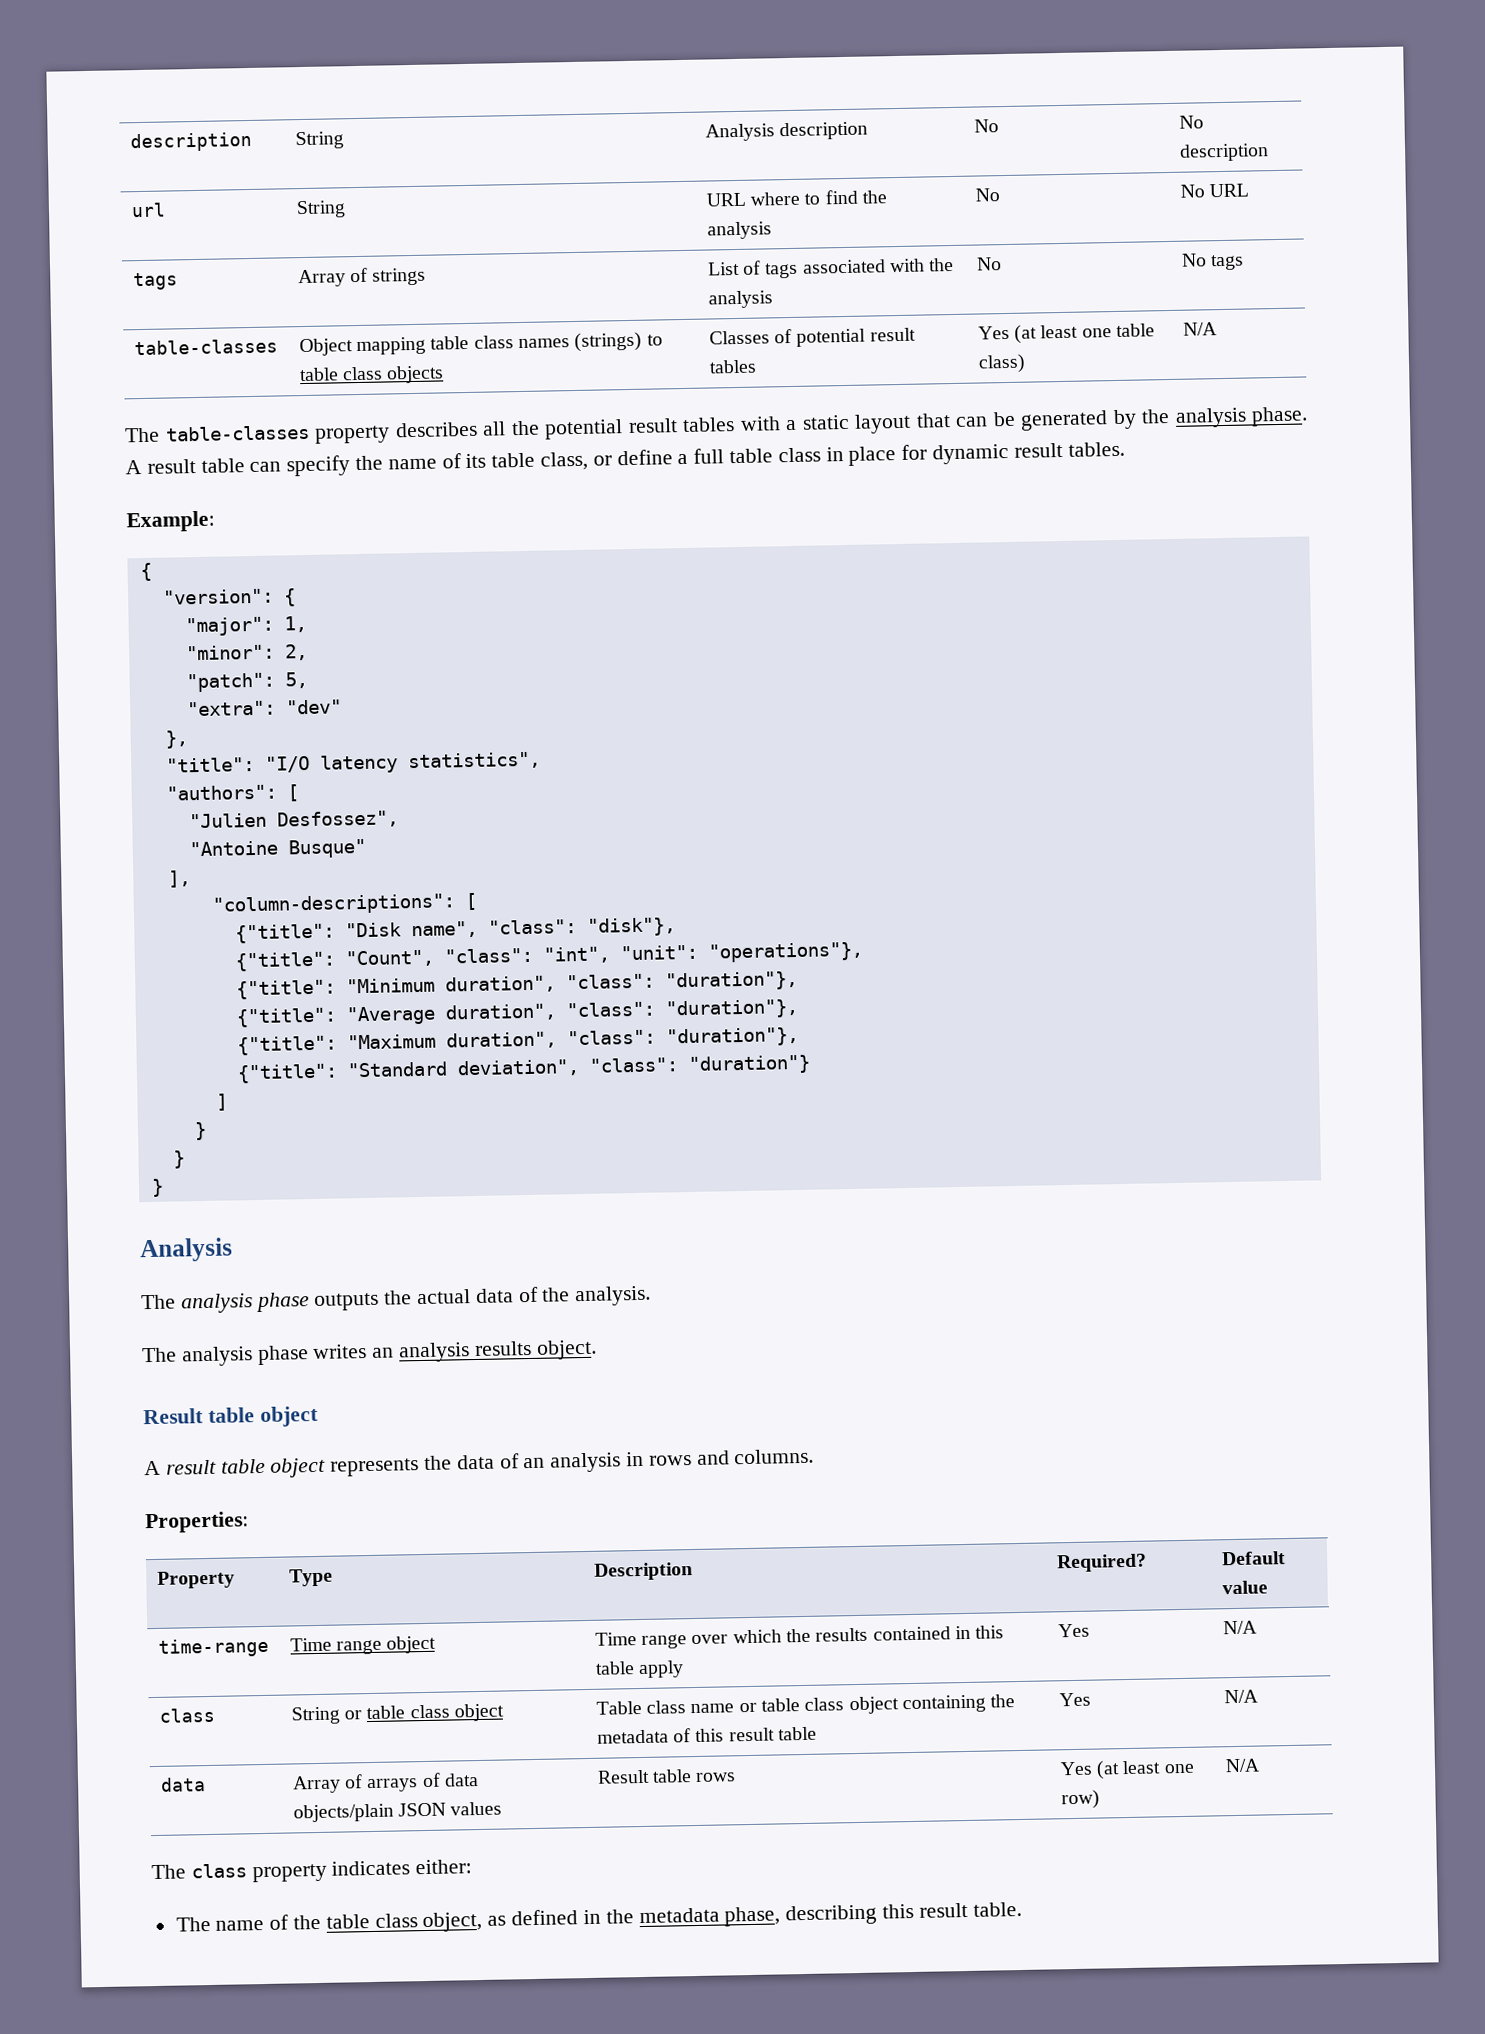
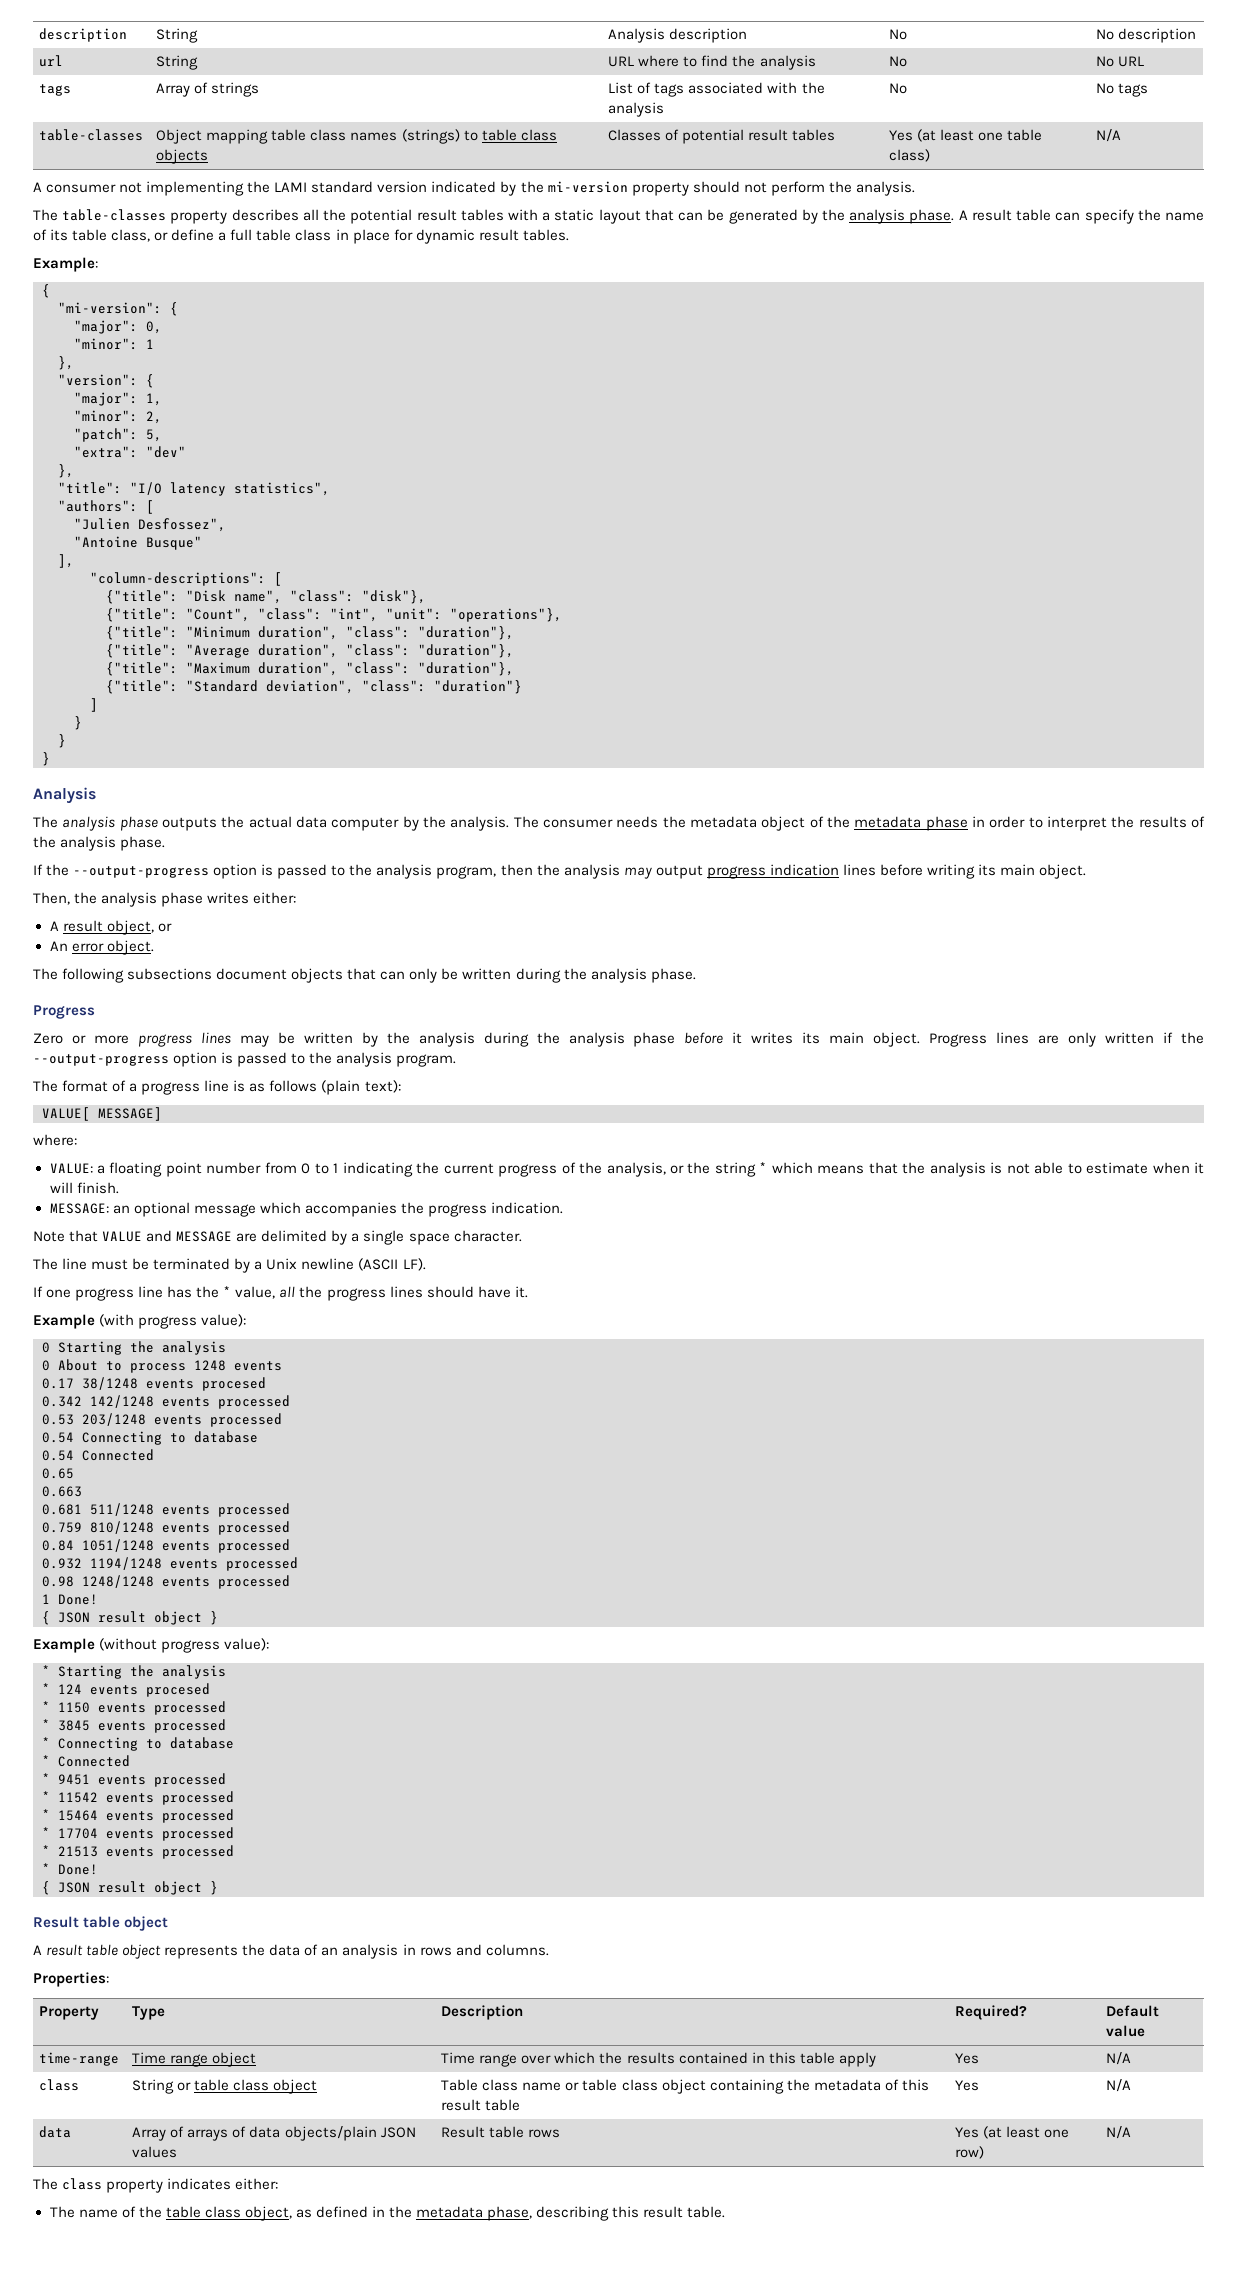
(1217, 329) none -> [33,181,915,196] // A consumer not implementing the LAMI standard version indicated by the mi-version property should not perform the analysis.
(152, 572) none -> [58,302,178,316] [74,320,162,334] [74,338,154,350] [58,356,74,370] // "mi-version": { // "major": 0, // "minor": 1 // },
[517,1285,652,1307] [142,1339,597,1367] of the analysis. // The analysis phase writes an analysis results object. -> [331,816,1206,831] [33,836,166,851] [33,864,1087,879] [33,892,297,907] [49,920,172,935] [49,940,154,955] [33,968,696,983] [33,1005,95,1019] [33,1032,1205,1047] [33,1052,457,1067] [33,1080,401,1095] [42,1107,162,1121] [33,1134,77,1146] [49,1162,1205,1177] [49,1182,119,1194] [49,1202,563,1217] [33,1230,522,1245] [33,1258,426,1273] [33,1286,528,1301] [33,1314,247,1329] [42,1341,226,1355] [42,1359,282,1373] [42,1377,266,1391] [42,1395,290,1409] [42,1413,282,1427] [42,1431,258,1445] [42,1449,154,1461] [42,1468,74,1479] [42,1486,82,1497] [42,1503,290,1517] [42,1521,290,1535] [42,1539,290,1553] [42,1557,298,1571] [42,1575,290,1589] [42,1594,98,1605] [42,1611,218,1625] [33,1638,270,1653] [42,1665,226,1679] [42,1683,210,1697] [42,1701,226,1715] [42,1719,226,1733] [42,1737,234,1751] [42,1755,130,1767] [42,1773,226,1787] [42,1791,234,1805] [42,1809,234,1823] [42,1827,234,1841] [42,1845,234,1859] [42,1863,98,1875] [42,1881,218,1895] computer by the analysis. The consumer needs the metadata object of the metadata phase in order to interpret the results of the analysis phase. // If the --output-progress option is passed to the analysis program, then the analysis may output progress indication lines before writing its main object. // Then, the analysis phase writes either: // A result object, or // An error object. // The following subsections document objects that can only be written during the analysis phase. // Progress // Zero or more progress lines may be written by the analysis during the analysis phase before it writes its main object. Progress lines are only written if the --output-progress option is passed to the analysis program. // The format of a progress line is as follows (plain text): // VALUE[ MESSAGE] // where: // VALUE: a floating point number from 0 to 1 indicating the current progress of the analysis, or the string * which means that the analysis is not able to estimate when it will finish. // MESSAGE: an optional message which accompanies the progress indication. // Note that VALUE and MESSAGE are delimited by a single space character. // The line must be terminated by a Unix newline (ASCII LF). // If one progress line has the * value, all the progress lines should have it. // Example (with progress value): // 0 Starting the analysis // 0 About to process 1248 events // 0.17 38/1248 events procesed // 0.342 142/1248 events processed // 0.53 203/1248 events processed // 0.54 Connecting to database // 0.54 Connected // 0.65 // 0.663 // 0.681 511/1248 events processed // 0.759 810/1248 events processed // 0.84 1051/1248 events processed // 0.932 1194/1248 events processed // 0.98 1248/1248 events processed // 1 Done! // { JSON result object } // Example (without progress value): // * Starting the analysis // * 124 events procesed // * 1150 events processed // * 3845 events processed // * Connecting to database // * Connected // * 9451 events processed // * 11542 events processed // * 15464 events processed // * 17704 events processed // * 21513 events processed // * Done! // { JSON result object }

